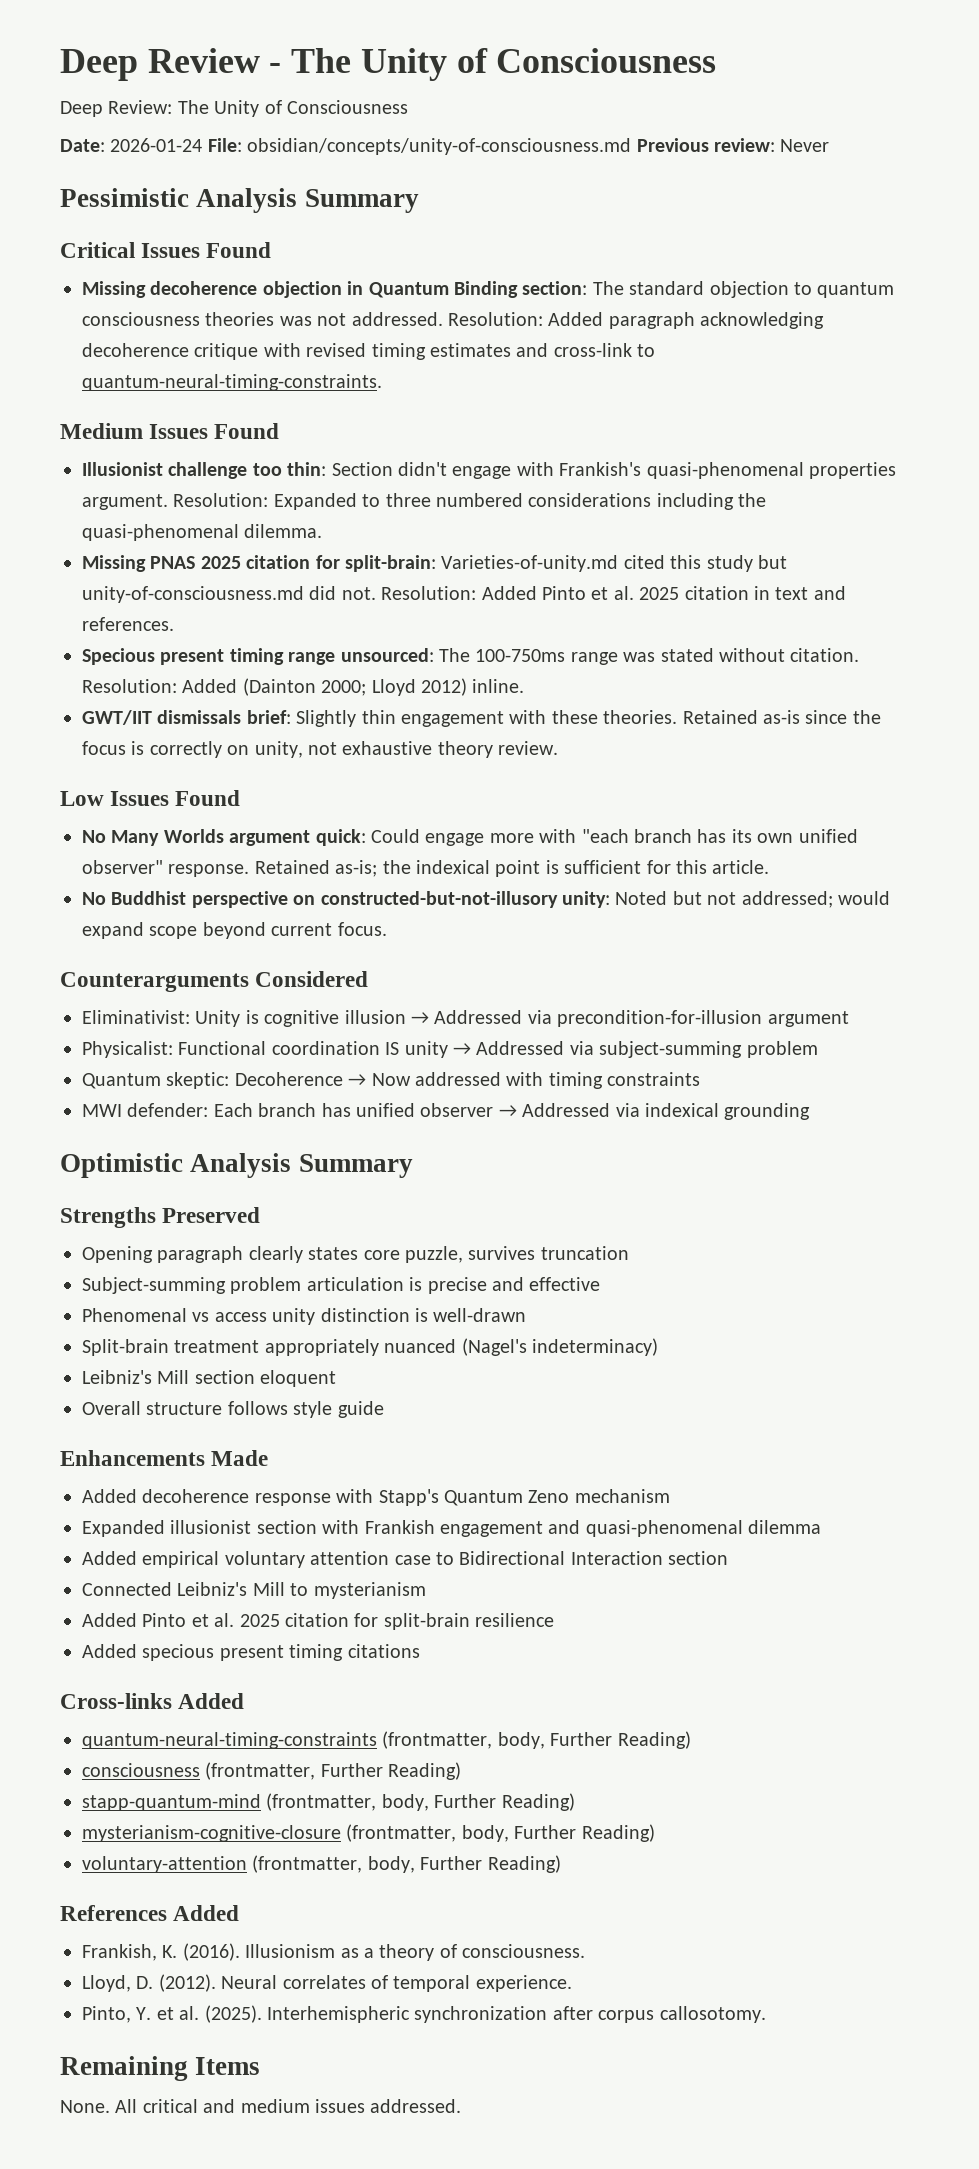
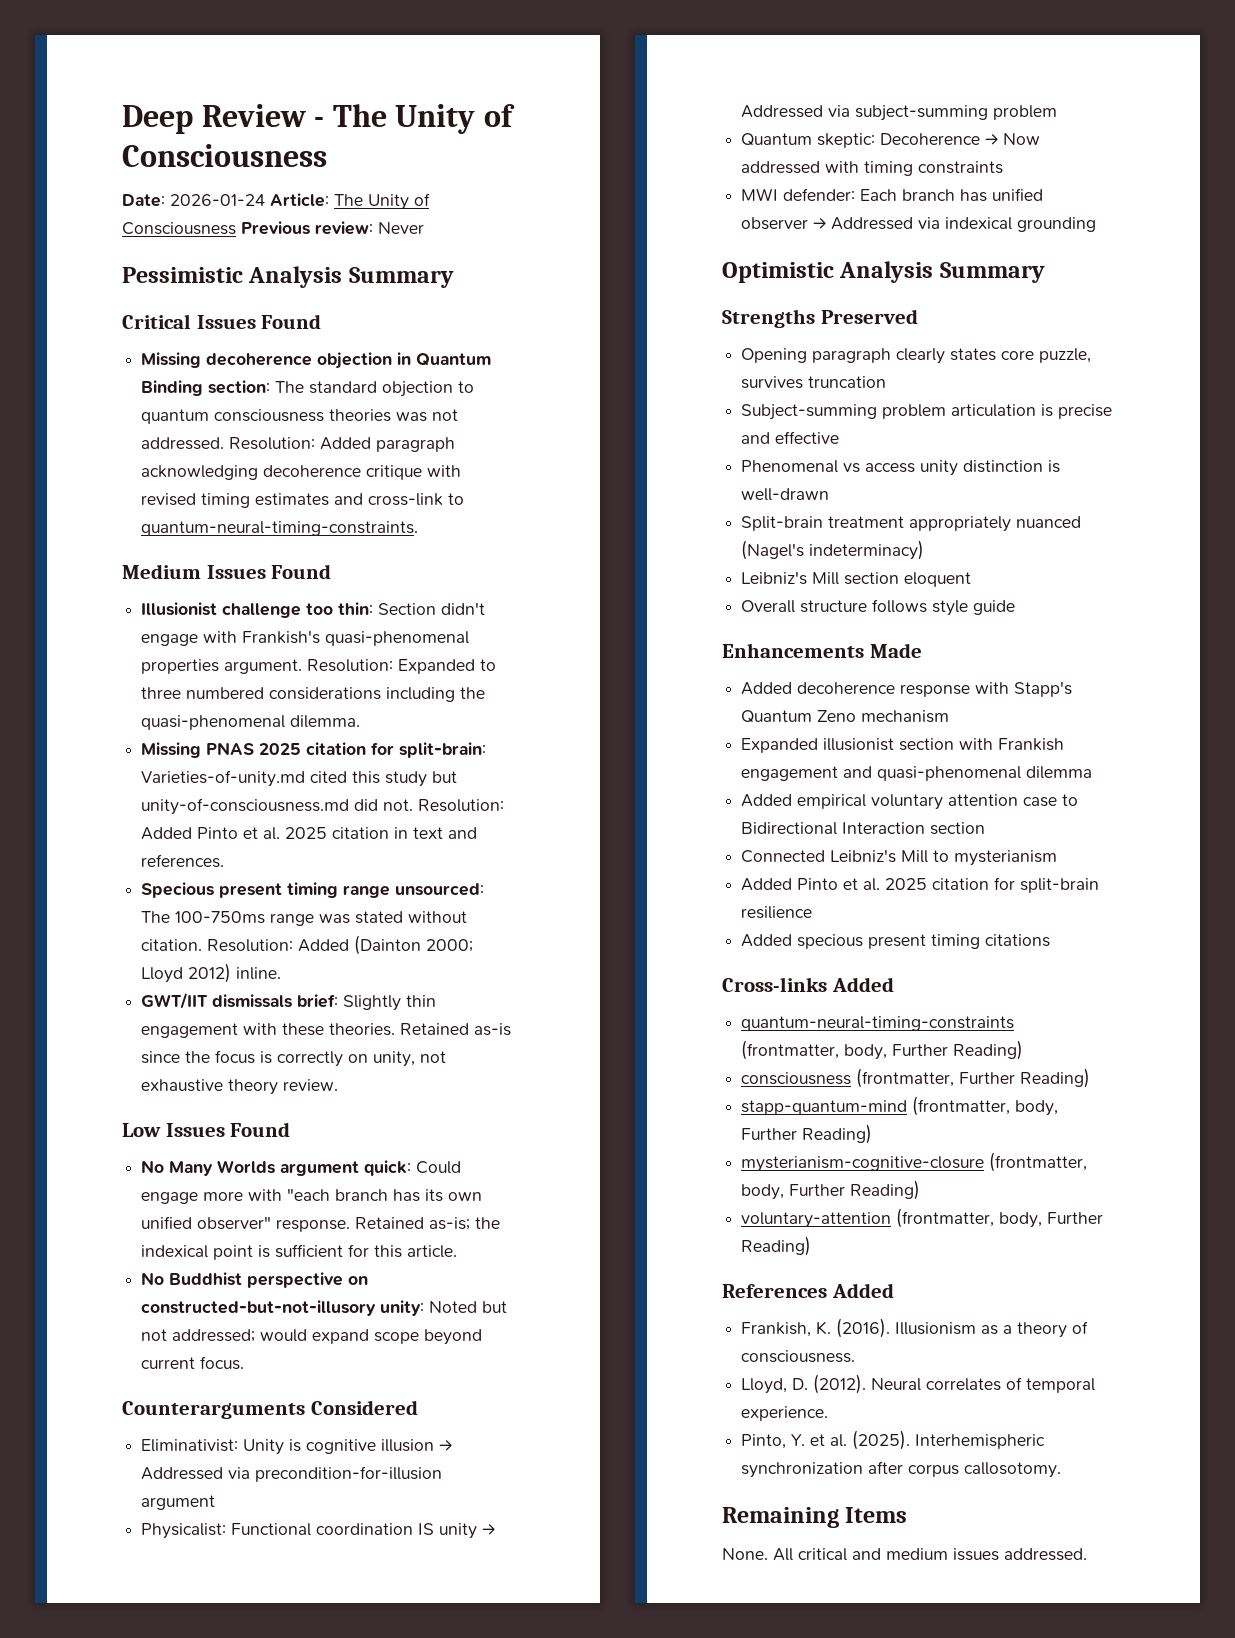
[60,100,408,117] [60,138,632,155] Deep Review: The Unity of Consciousness // Date: 2026-01-24 File: obsidian/concepts/unity-of-consciousness.md -> [122,193,430,210] [122,222,236,235] Date: 2026-01-24 Article: The Unity of Consciousness

